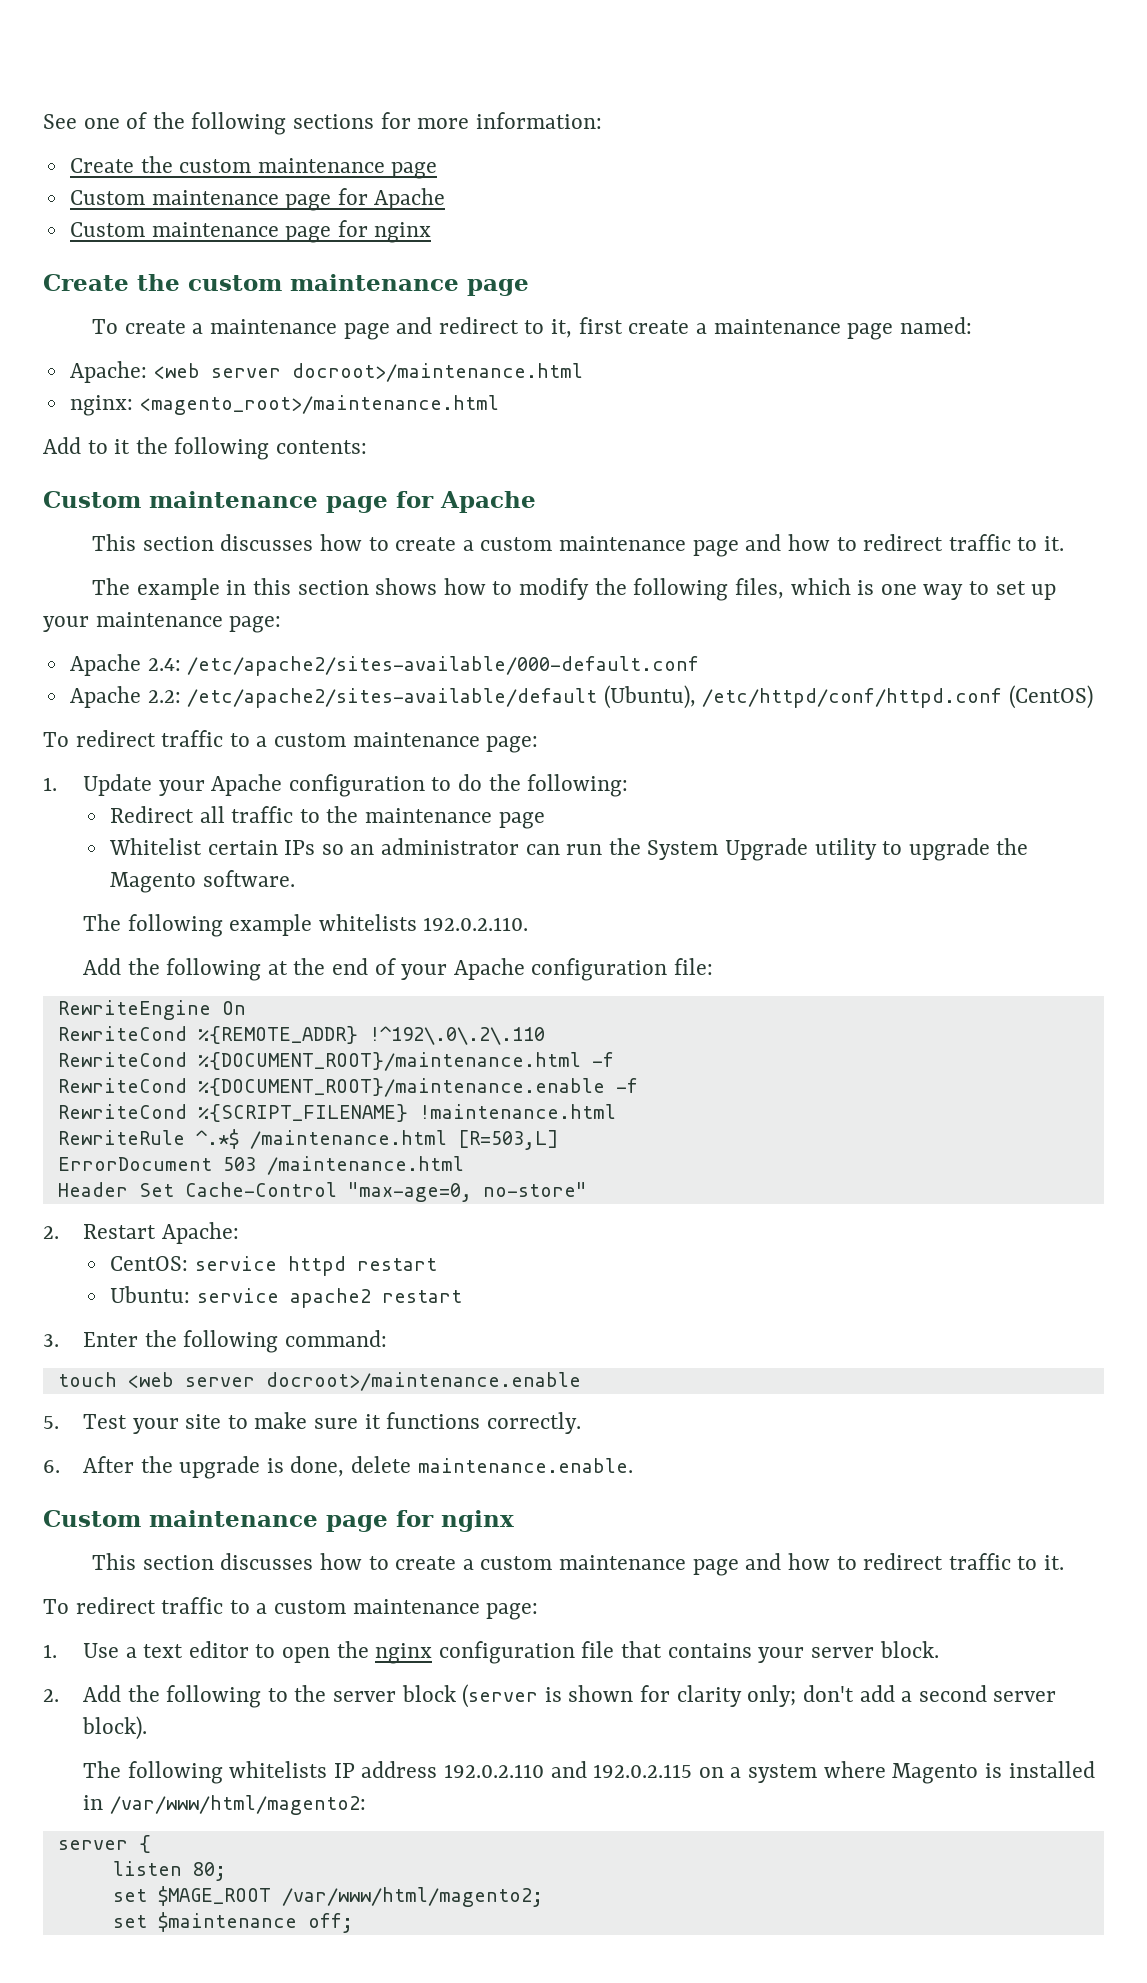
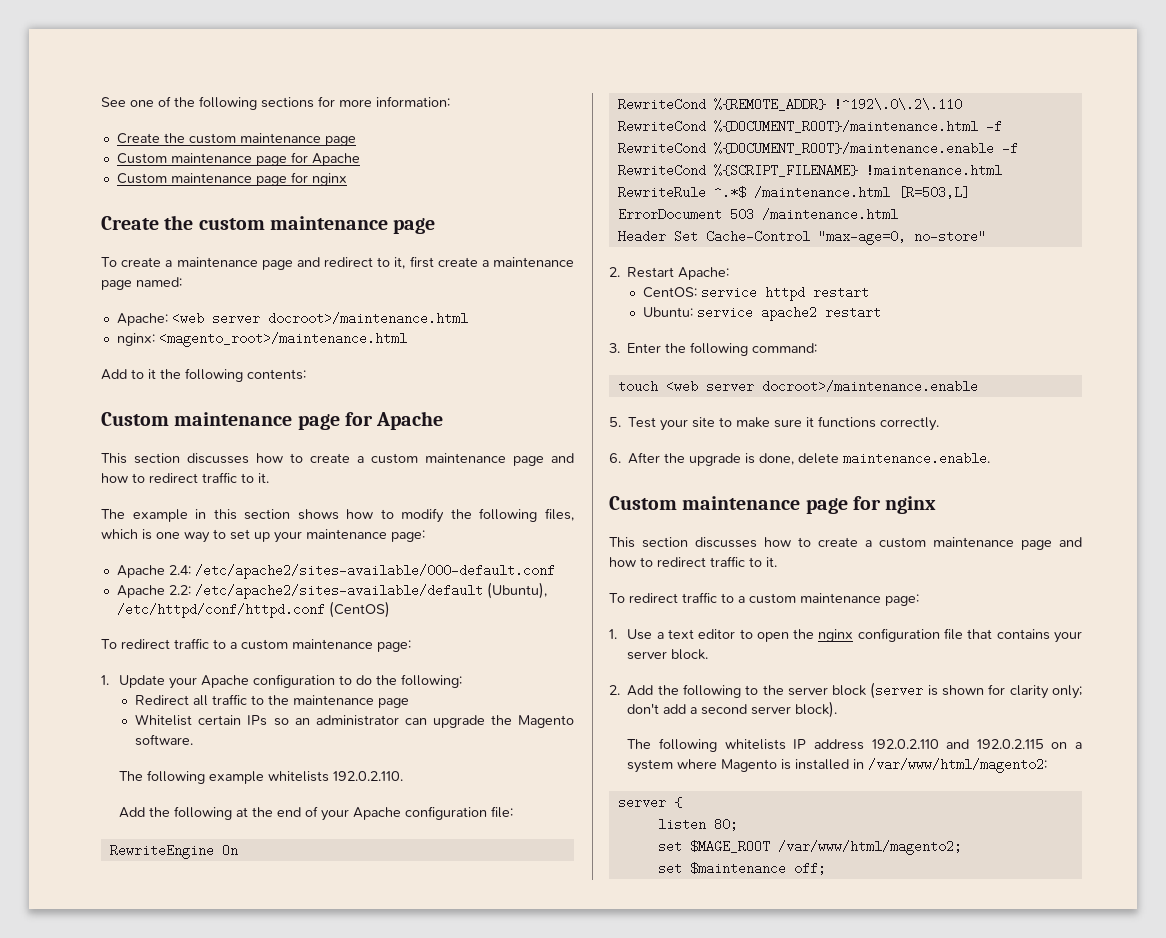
[566,838,903,861] run the System Upgrade utility to -> (427, 721) none

